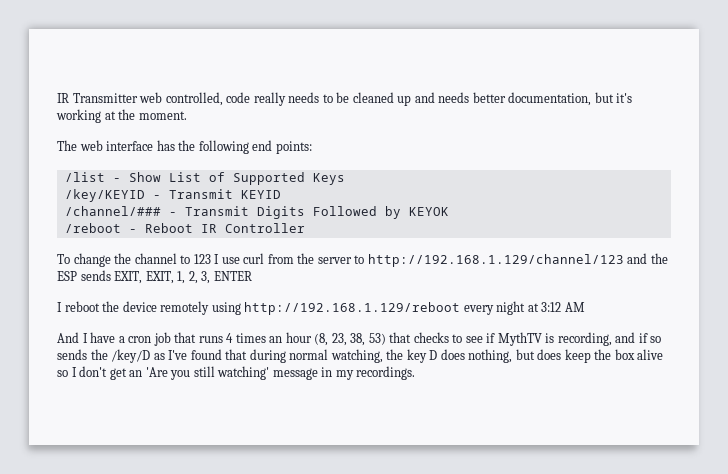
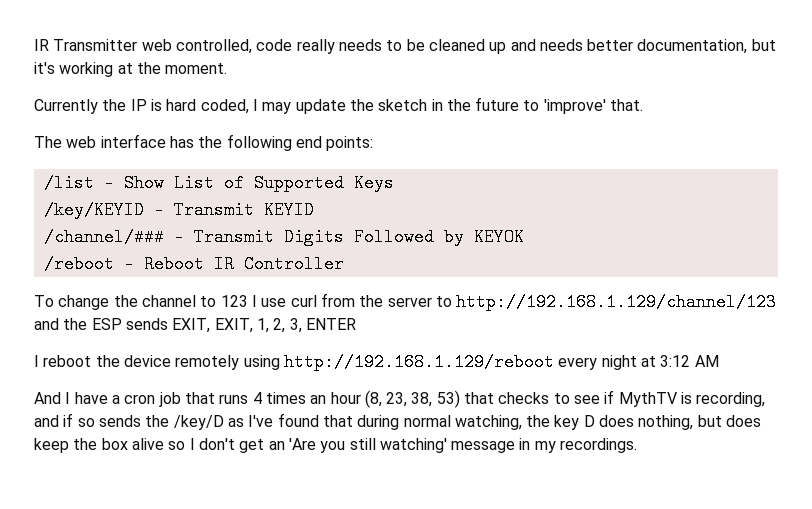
(187, 115) none -> [34,97,644,114] // Currently the IP is hard coded, I may update the sketch in the future to 'improve' that.

